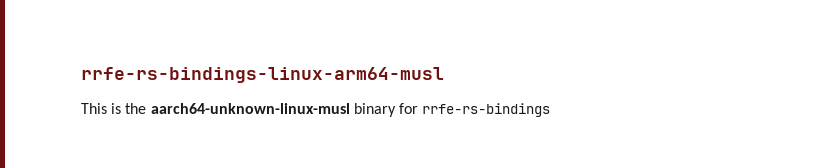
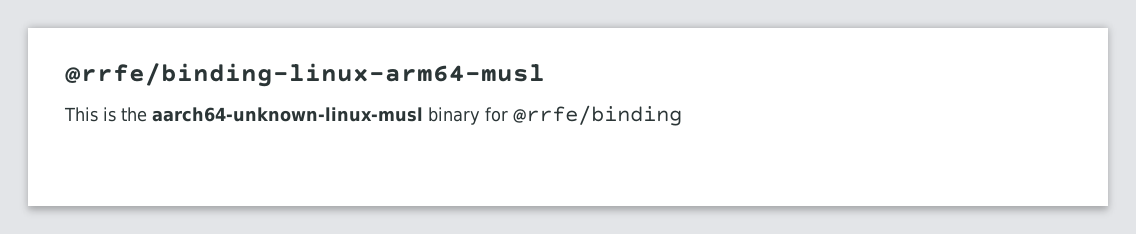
[81,67,444,83] rrfe-rs-bindings-linux-arm64-musl -> [65,63,545,87] @rrfe/binding-linux-arm64-musl
[422,103,551,117] rrfe-rs-bindings -> [513,105,682,126] @rrfe/binding

